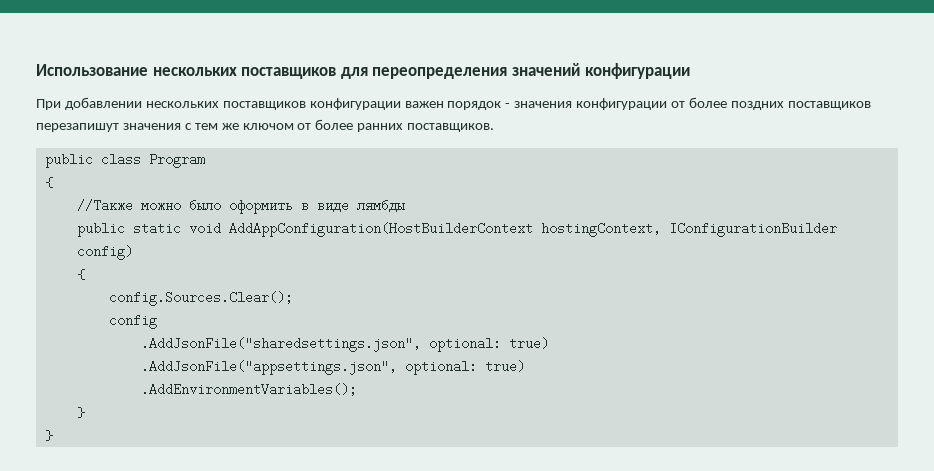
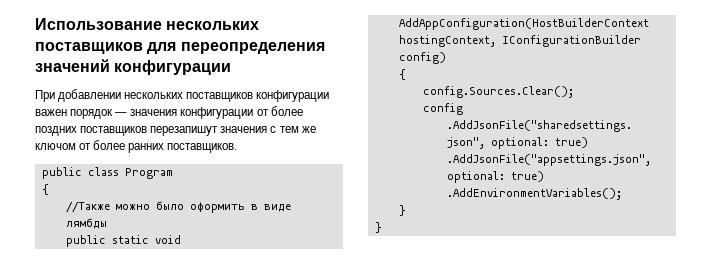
[505,103,511,108] - -> [115,112,128,116] —

